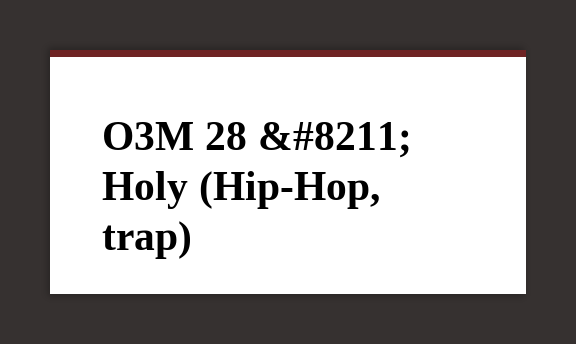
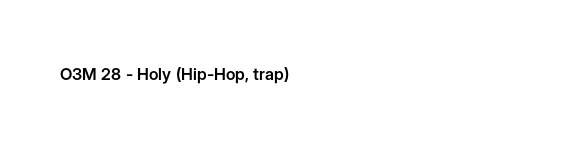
[258,122,413,158] &#8211; -> [125,74,133,80] -

